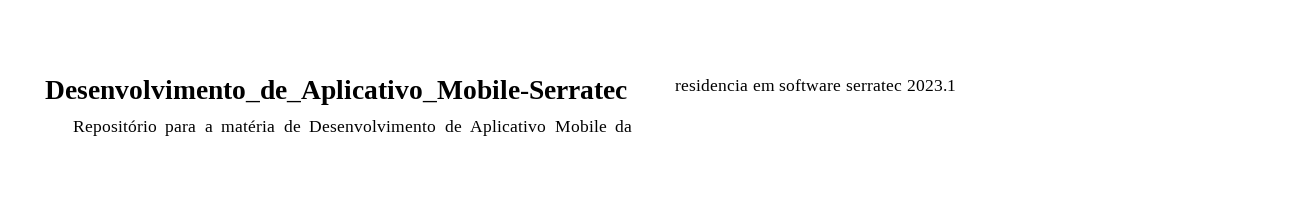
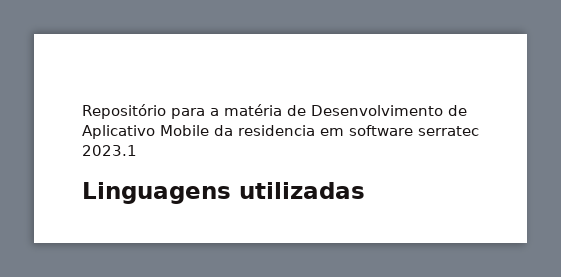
[45,80,627,105] Desenvolvimento_de_Aplicativo_Mobile-Serratec // -> (82, 111) none
(956, 85) none -> [82,182,365,204] // Linguagens utilizadas

